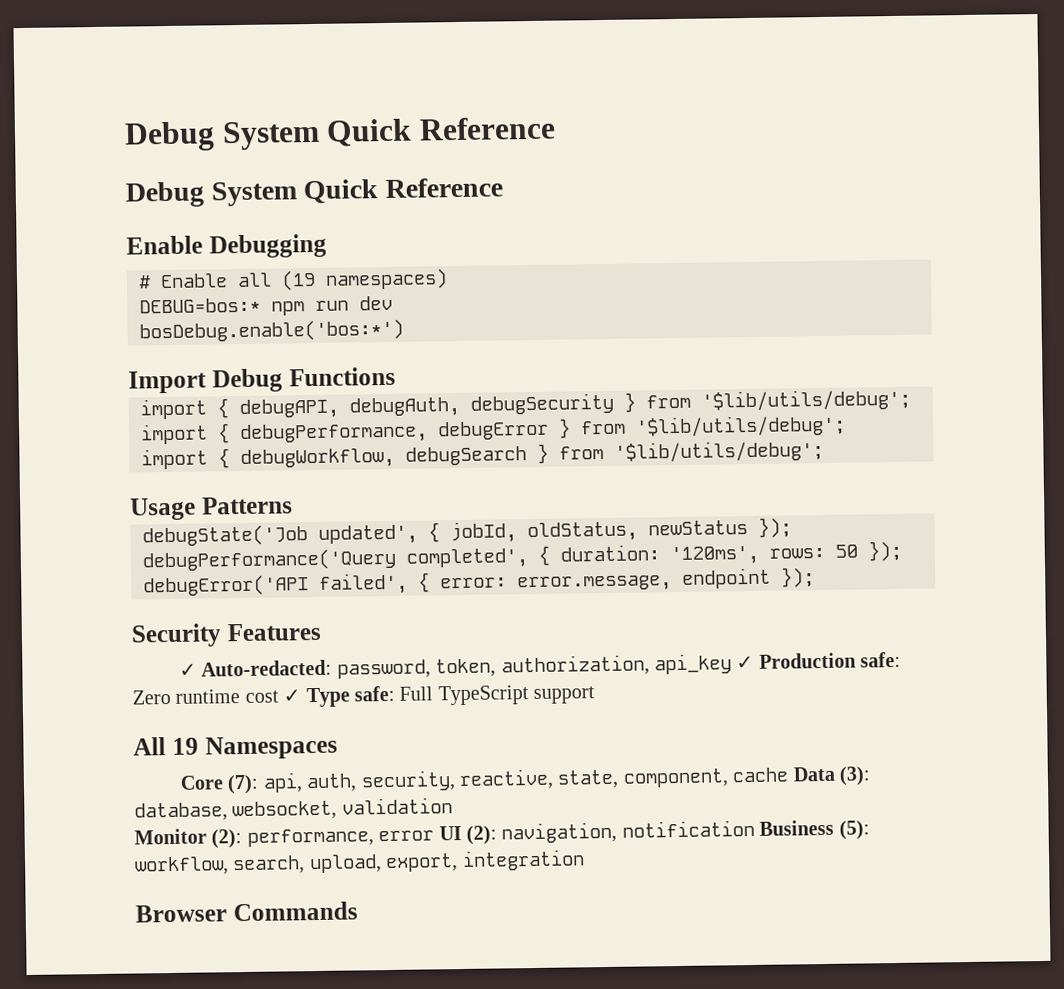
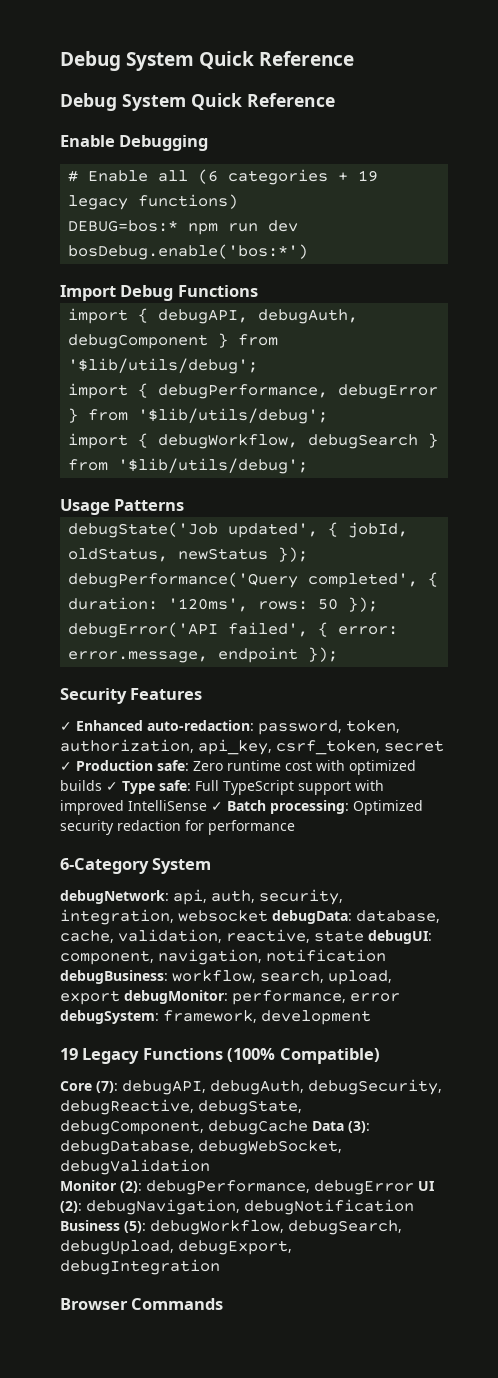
[281,268,448,291] (19 namespaces) -> [198,169,379,185] [68,194,239,210] (6 categories + 19 legacy functions)
[470,392,614,415] debugSecurity -> [68,334,209,349] debugComponent
[201,659,333,677] Auto-redacted: -> [76,720,254,731] Enhanced auto-redaction:
[654,653,733,675] api_key -> [198,739,444,755] api_key, csrf_token, secret
(279, 696) none -> [316,760,416,775] [60,780,102,791] with optimized builds
[133,735,338,760] [180,766,872,795] [134,797,453,822] [134,819,870,849] [134,849,585,876] // All 19 Namespaces // Core (7): api, auth, security, reactive, state, component, cache Data (3): database, websocket, validation // Monitor (2): performance, error UI (2): navigation, notification Business (5): workflow, search, upload, export, integration -> [355,780,384,791] [60,800,423,815] [60,820,295,835] [60,858,212,874] [60,889,343,905] [60,909,440,925] [60,929,432,944] [60,949,386,965] [60,970,392,985] [60,990,400,1005] [60,1010,371,1025] [60,1048,380,1064] [60,1079,442,1095] [60,1099,302,1115] [60,1120,370,1135] [60,1140,342,1155] [60,1159,210,1175] [60,1180,434,1195] [60,1199,414,1215] [60,1220,402,1235] [60,1240,292,1255] [60,1259,220,1275] with improved IntelliSense ✓ Batch processing: Optimized security redaction for performance // 6-Category System // debugNetwork: api, auth, security, integration, websocket debugData: database, cache, validation, reactive, state debugUI: component, navigation, notification debugBusiness: workflow, search, upload, export debugMonitor: performance, error debugSystem: framework, development // 19 Legacy Functions (100% Compatible) // Core (7): debugAPI, debugAuth, debugSecurity, debugReactive, debugState, debugComponent, debugCache Data (3): debugDatabase, debugWebSocket, debugValidation // Monitor (2): debugPerformance, debugError UI (2): debugNavigation, debugNotification Business (5): debugWorkflow, debugSearch, debugUpload, debugExport, debugIntegration

